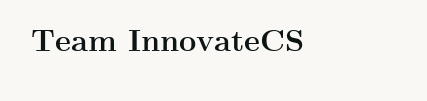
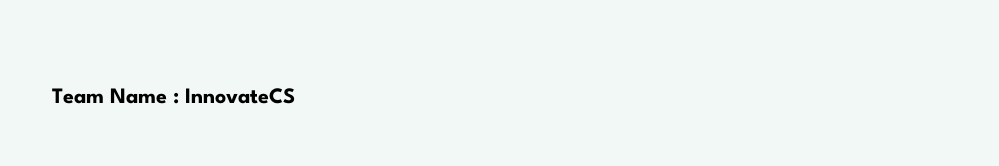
(117, 40) none -> [110,88,179,104] Name :

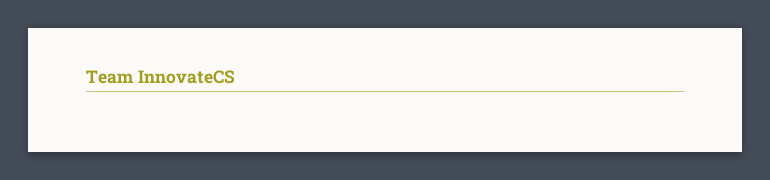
[110,88,179,104] Name : -> (133, 77) none

